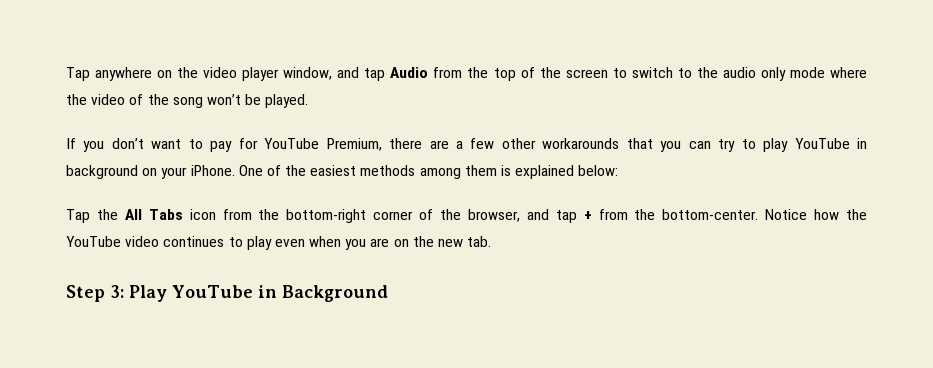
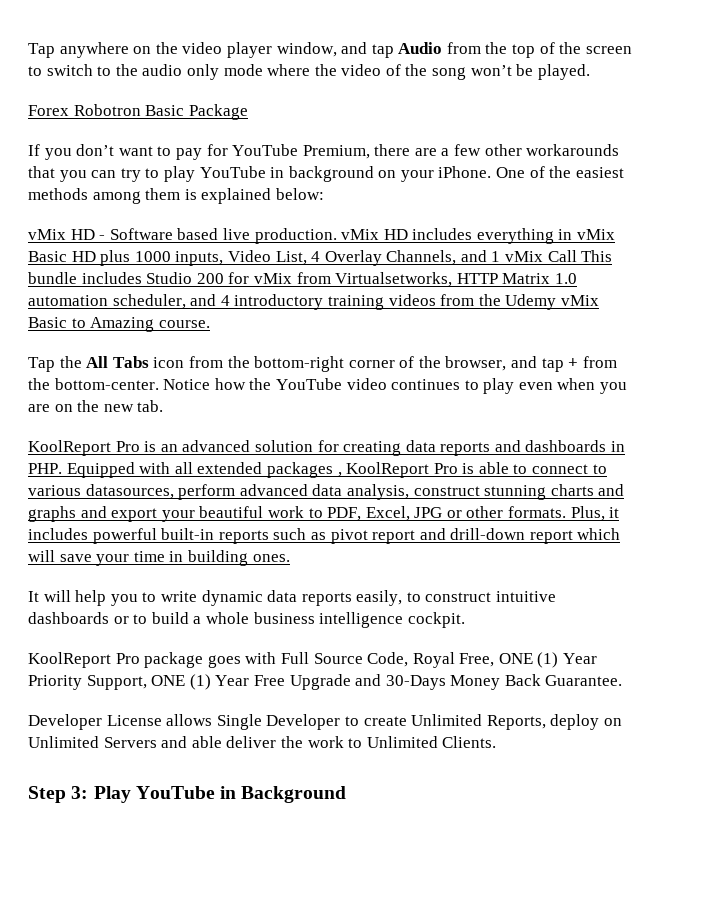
(309, 101) none -> [28,104,248,120] // Forex Robotron Basic Package
(619, 170) none -> [28,228,616,244] [28,250,613,266] [28,272,577,287] [28,294,599,310] [28,317,210,332] // vMix HD - Software based live production. vMix HD includes everything in vMix Basic HD plus 1000 inputs, Video List, 4 Overlay Channels, and 1 vMix Call This bundle includes Studio 200 for vMix from Virtualsetworks, HTTP Matrix 1.0 automation scheduler, and 4 introductory training videos from the Udemy vMix Basic to Amazing course.
(492, 241) none -> [28,440,626,456] [28,462,607,478] [28,484,625,500] [28,506,620,522] [28,528,621,544] [28,550,290,566] [28,590,557,606] [28,612,465,628] [28,652,598,668] [28,674,623,690] [28,714,622,730] [28,736,497,748] // KoolReport Pro is an advanced solution for creating data reports and dashboards in PHP. Equipped with all extended packages , KoolReport Pro is able to connect to various datasources, perform advanced data analysis, construct stunning charts and graphs and export your beautiful work to PDF, Excel, JPG or other formats. Plus, it includes powerful built-in reports such as pivot report and drill-down report which will save your time in building ones. // It will help you to write dynamic data reports easily, to construct intuitive dashboards or to build a whole business intelligence cockpit. // KoolReport Pro package goes with Full Source Code, Royal Free, ONE (1) Year Priority Support, ONE (1) Year Free Upgrade and 30-Days Money Back Guarantee. // Developer License allows Single Developer to create Unlimited Reports, deploy on Unlimited Servers and able deliver the work to Unlimited Clients.

